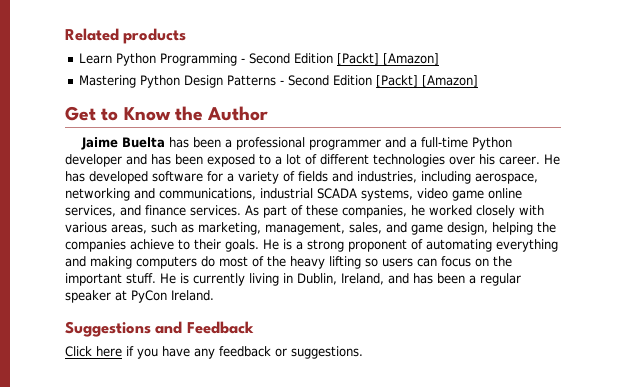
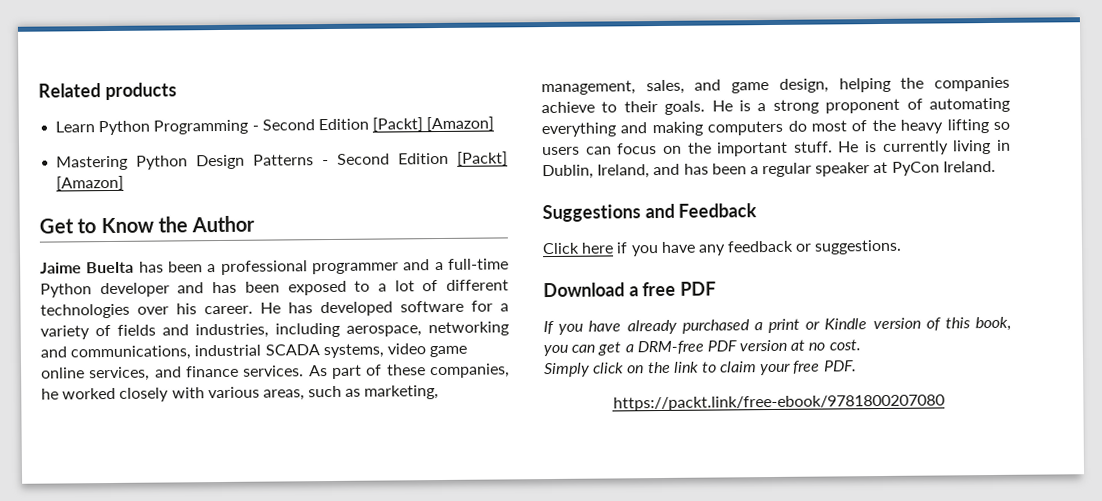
(363, 352) none -> [543,281,717,298] [543,316,1012,335] [543,339,861,357] [544,360,857,378] [612,394,945,412] // Download a free PDF // If you have already purchased a print or Kindle version of this book, you can get a DRM-free PDF version at no cost. // Simply click on the link to claim your free PDF. // https://packt.link/free-ebook/9781800207080

